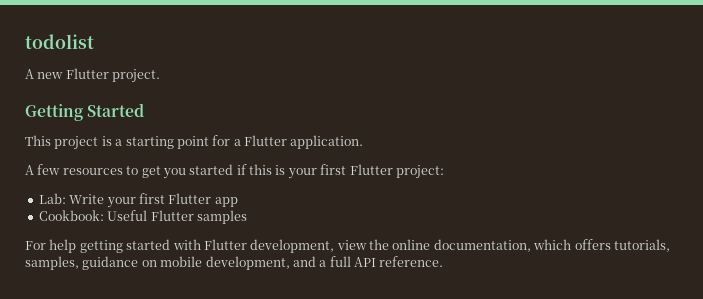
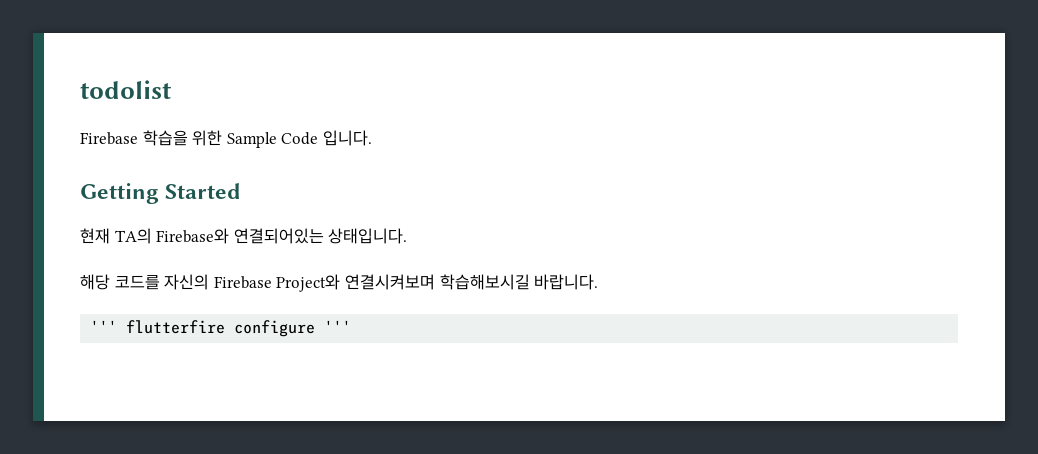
[25,68,161,83] [25,103,145,121] [25,135,364,150] [25,164,444,179] [38,193,238,208] [38,210,247,224] [25,239,670,253] [25,256,444,270] A new Flutter project. // Getting Started // This project is a starting point for a Flutter application. // A few resources to get you started if this is your first Flutter project: // Lab: Write your first Flutter app // Cookbook: Useful Flutter samples // For help getting started with Flutter development, view the online documentation, which offers tutorials, samples, guidance on mobile development, and a full API reference. -> [80,130,372,148] [80,183,242,204] [80,228,408,244] [80,274,599,292] [90,320,352,337] Firebase 학습을 위한 Sample Code 입니다. // Getting Started // 현재 TA의 Firebase와 연결되어있는 상태입니다. // 해당 코드를 자신의 Firebase Project와 연결시켜보며 학습해보시길 바랍니다. // ''' flutterfire configure '''

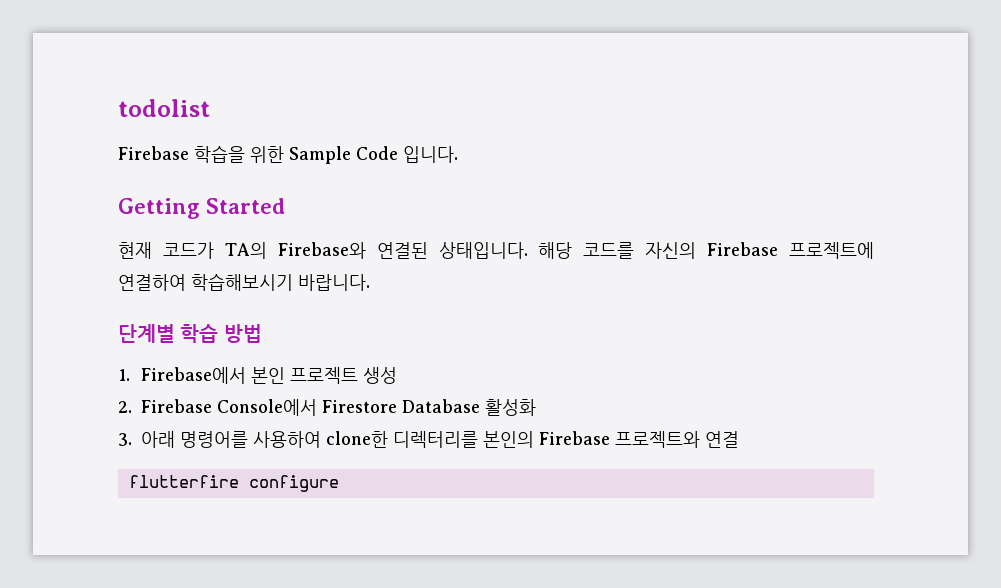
(110, 236) none -> [162,242,214,259] 코드가
[233,228,324,244] 연결되어있는 -> [376,242,428,259] 연결된
(408, 236) // -> (528, 250) none
[276,274,599,292] [90,320,118,333] Project와 연결시켜보며 학습해보시길 바랍니다. // ''' -> [788,242,874,259] [118,273,370,291] [118,324,262,343] [118,367,397,384] [118,399,536,416] [118,431,739,448] 프로젝트에 연결하여 학습해보시기 바랍니다. // 단계별 학습 방법 // 1. Firebase에서 본인 프로젝트 생성 // 2. Firebase Console에서 Firestore Database 활성화 // 3. 아래 명령어를 사용하여 clone한 디렉터리를 본인의 Firebase 프로젝트와 연결 //
[324,320,352,333] ''' -> (339, 483) none

